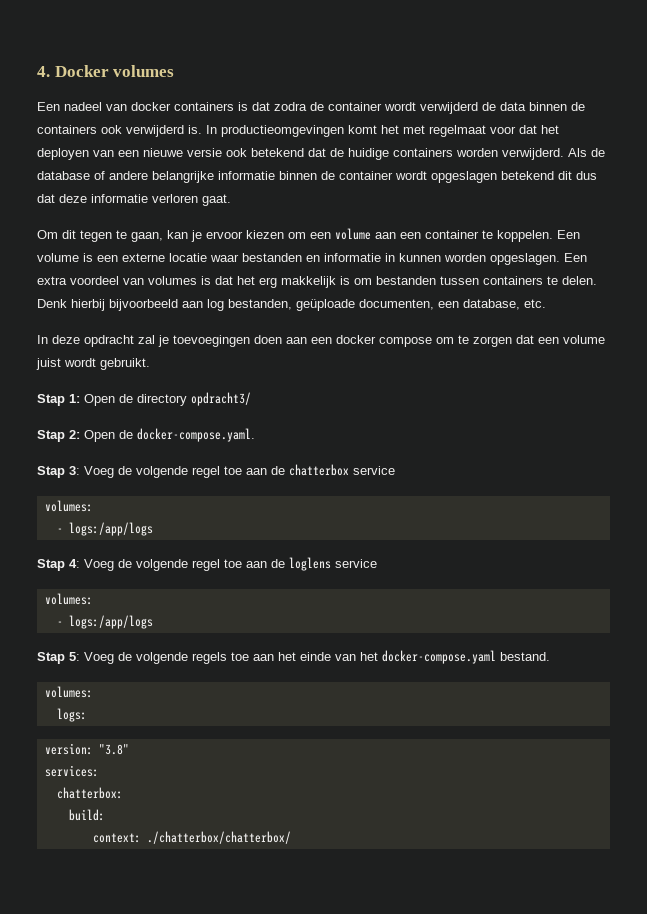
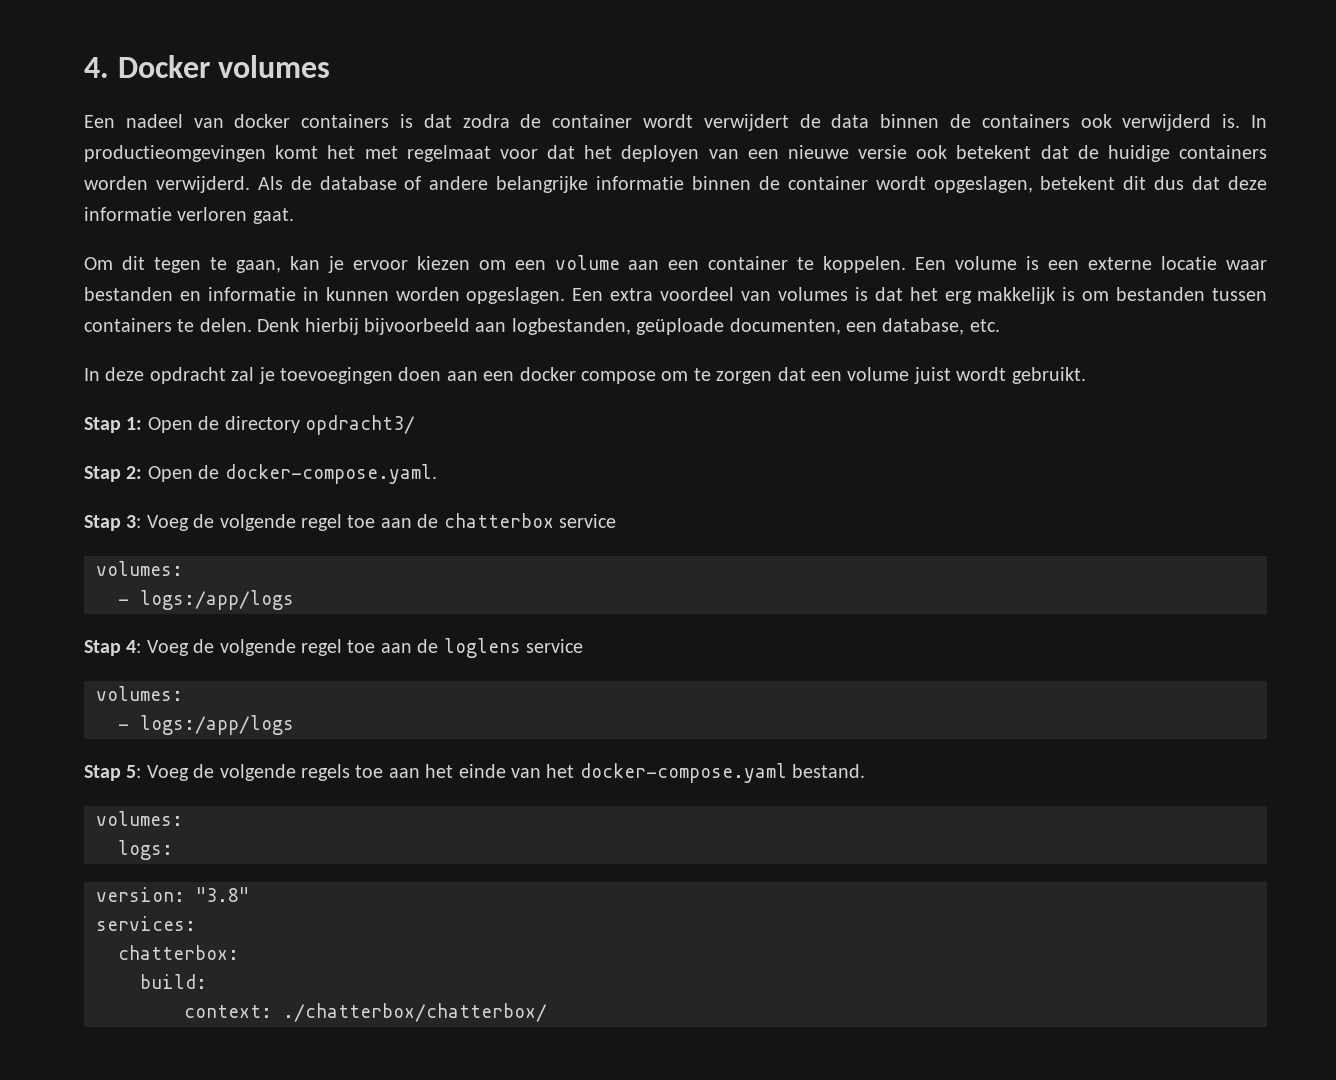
[420,102,478,114] verwijderd -> [703,114,789,131] verwijdert
[251,148,304,157] betekend -> [956,145,1032,159] betekent
[431,171,554,183] opgeslagen betekend -> [933,176,1116,193] opgeslagen, betekent
[207,299,292,311] log bestanden, -> [511,318,631,335] logbestanden,

